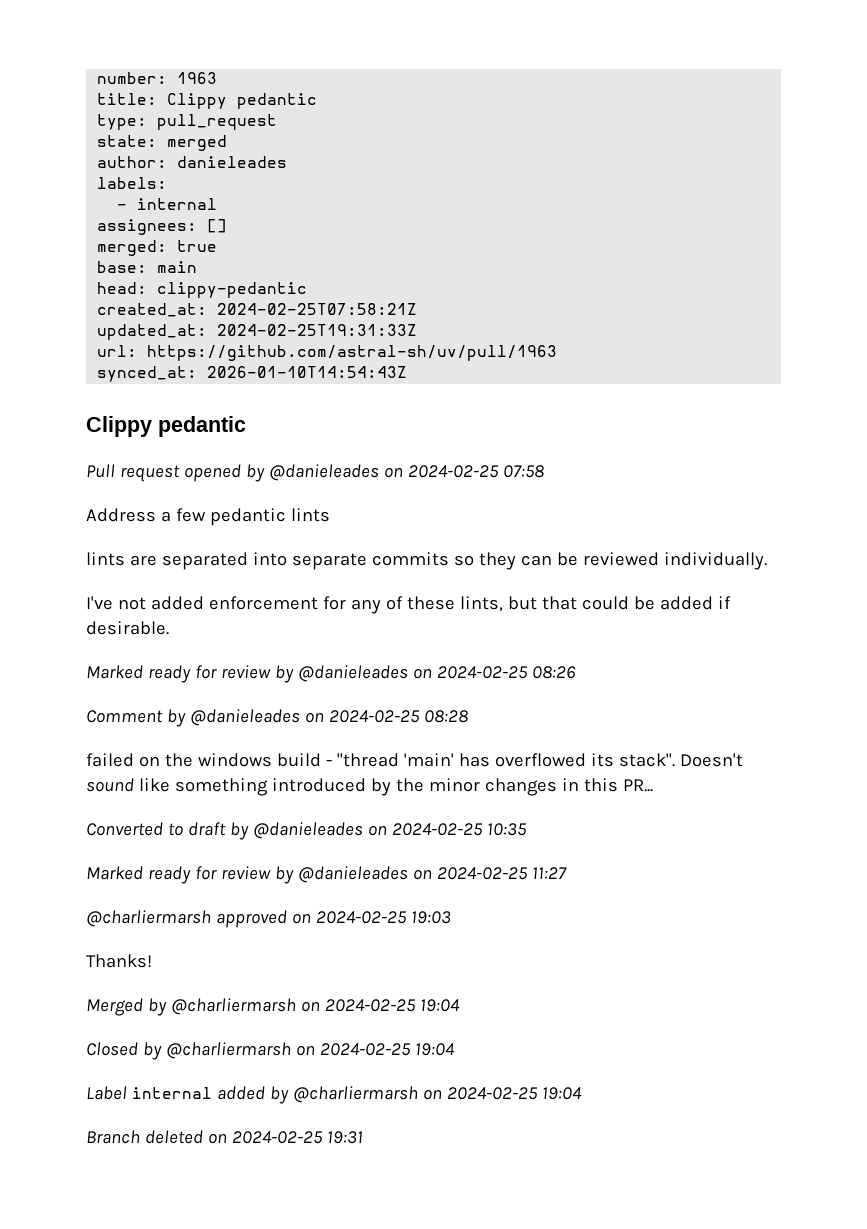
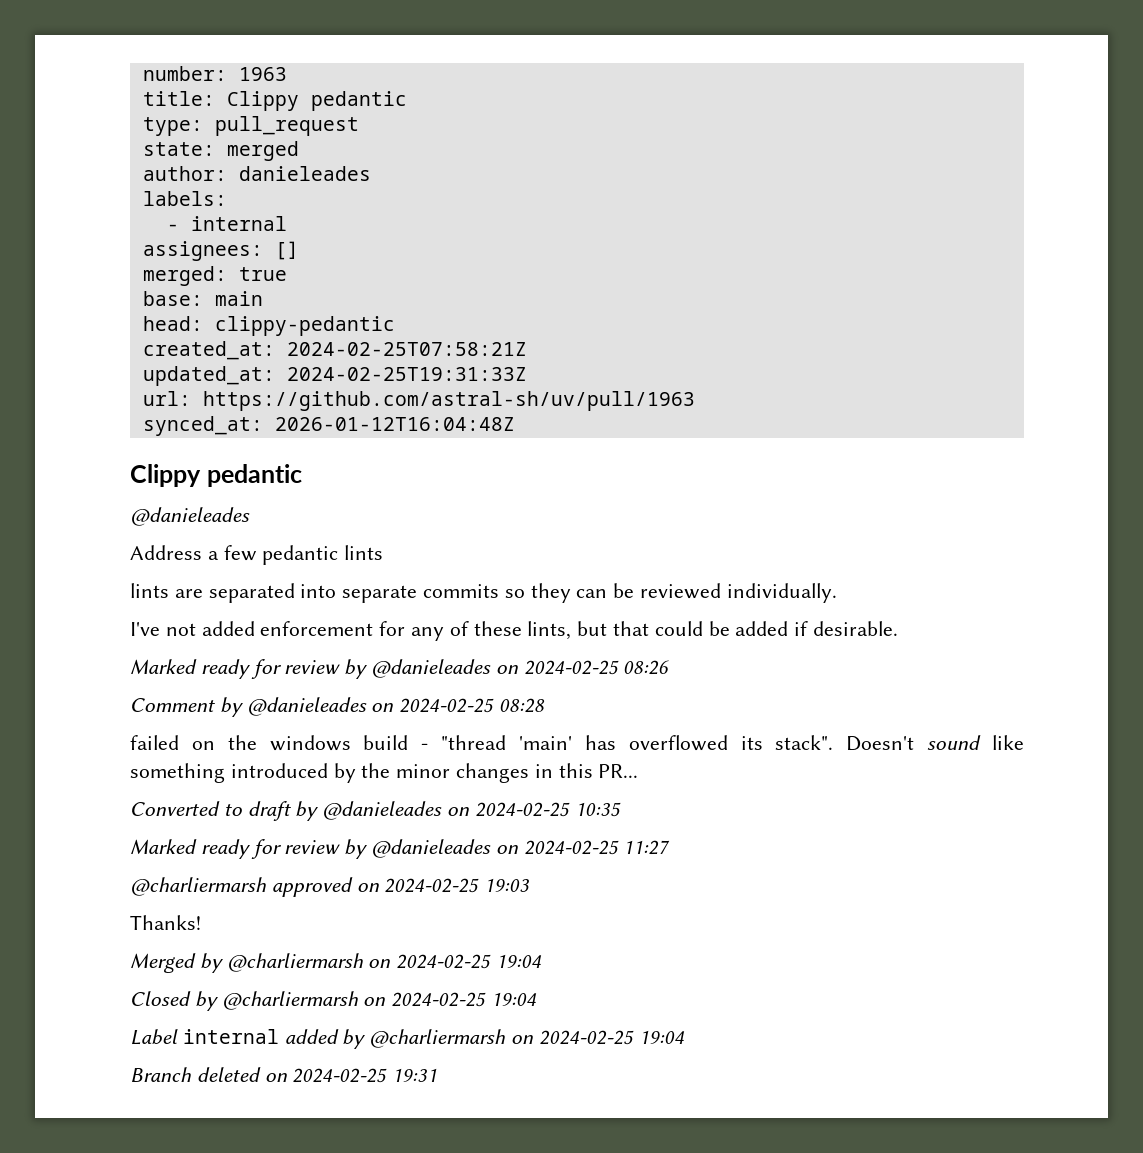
[207,366,408,378] [86,416,246,437] [86,464,544,482] 2026-01-10T14:54:43Z // Clippy pedantic // Pull request opened by @danieleades on 2024-02-25 07:58 -> [274,417,515,431] [130,464,302,487] [130,507,250,526] 2026-01-12T16:04:48Z // Clippy pedantic // @danieleades

